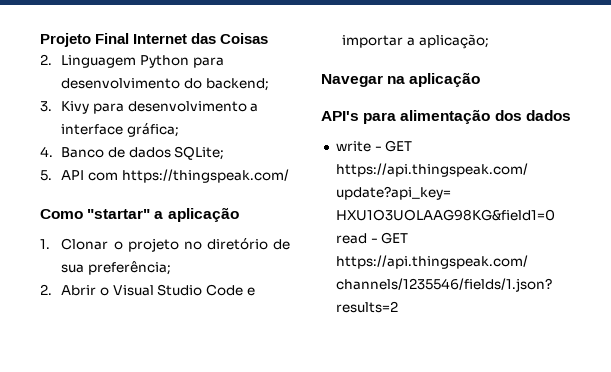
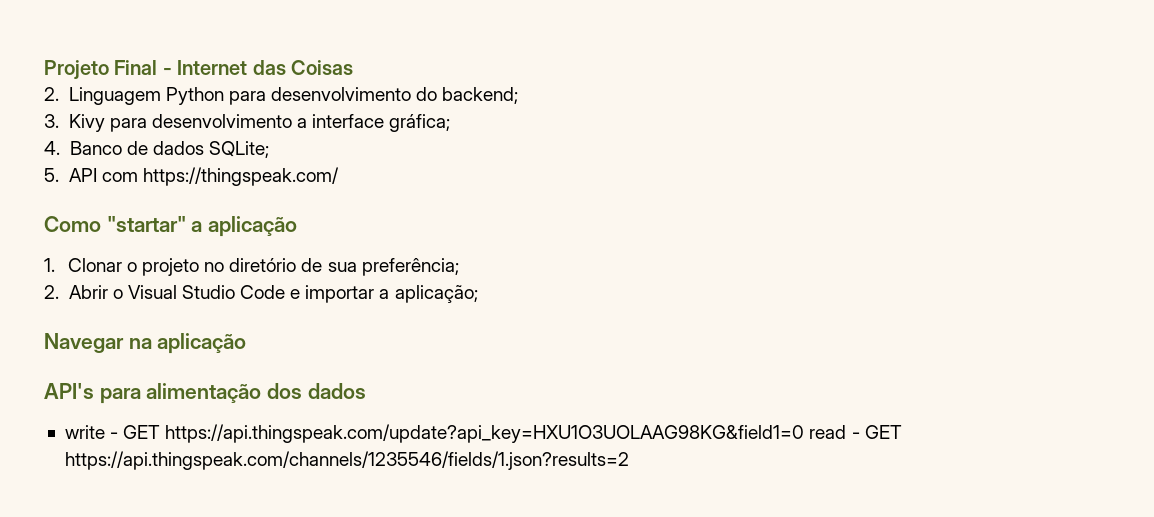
(130, 38) none -> [162,68,172,75] -

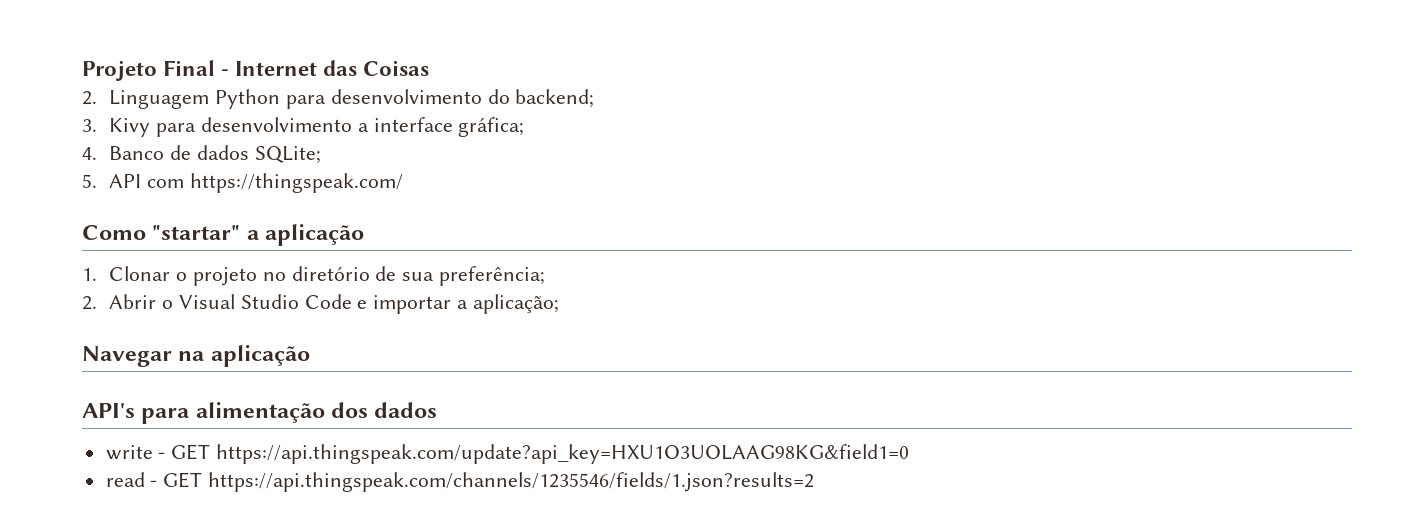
(805, 433) none -> (910, 454) //

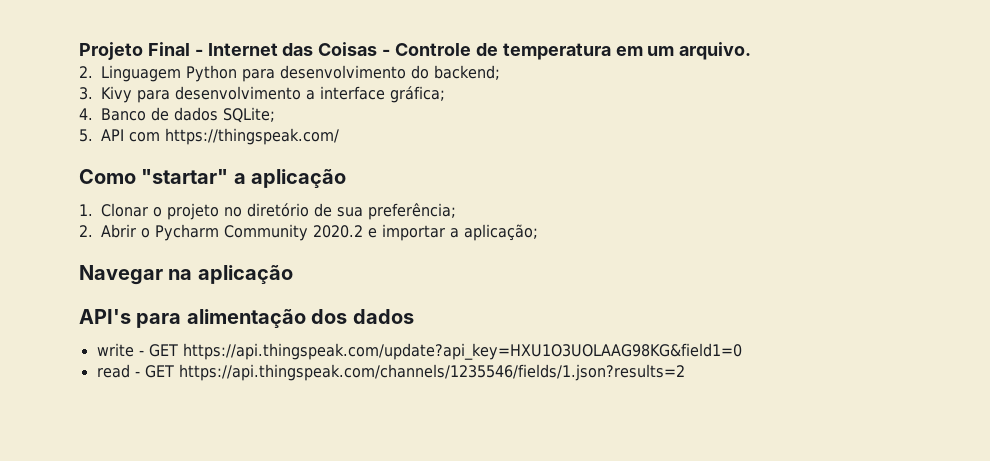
(430, 68) none -> [382,42,752,60] - Controle de temperatura em um arquivo.
[178,294,352,309] Visual Studio Code -> [155,224,363,241] Pycharm Community 2020.2

